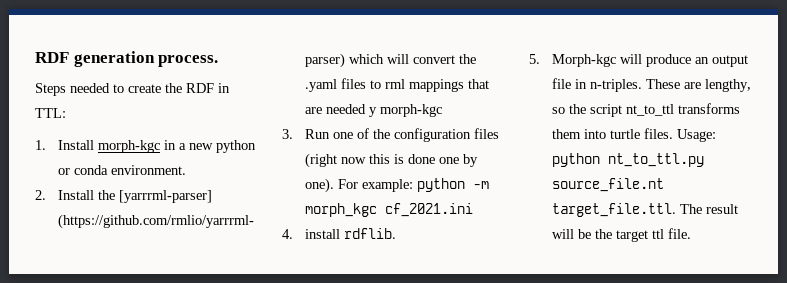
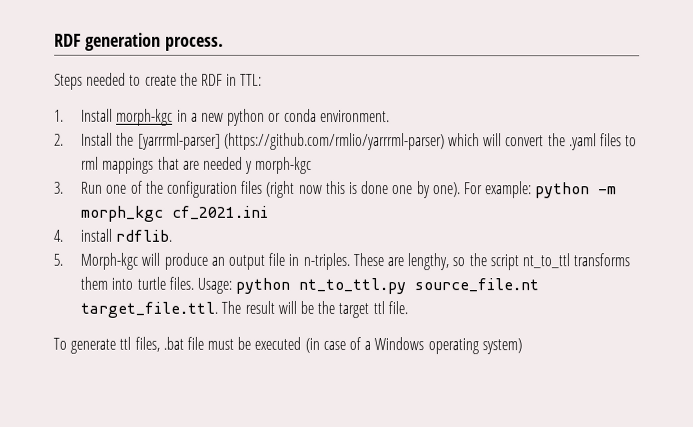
(692, 233) none -> [53,336,522,355] // To generate ttl files, .bat file must be executed (in case of a Windows operating system)

